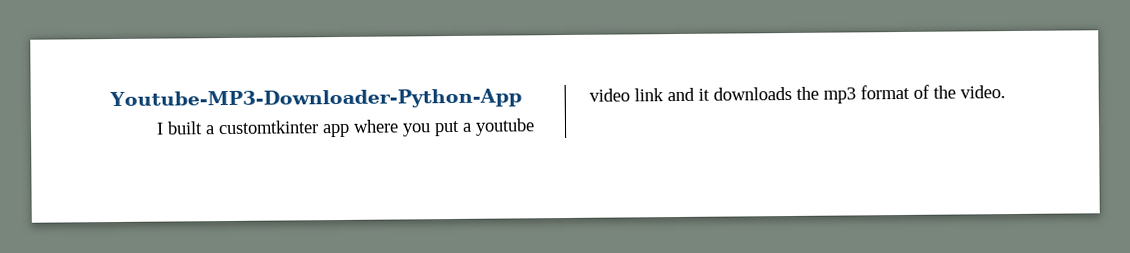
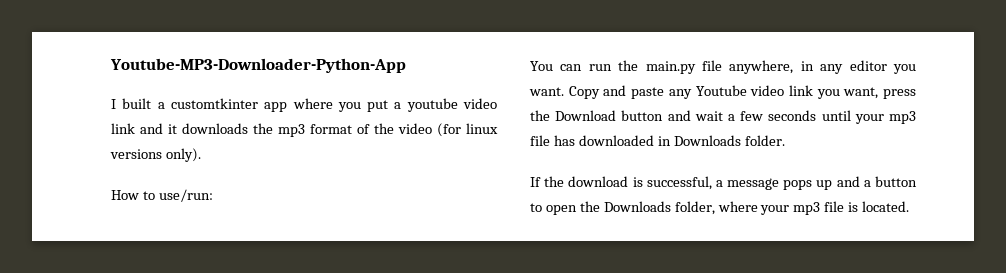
[960,85,1006,99] video. -> [398,123,498,137] [110,148,201,162] [111,189,213,202] [530,60,916,74] [529,85,916,99] [530,110,916,124] [530,135,785,146] [530,176,917,190] [530,201,910,215] video (for linux versions only). // How to use/run: // You can run the main.py file anywhere, in any editor you want. Copy and paste any Youtube video link you want, press the Download button and wait a few seconds until your mp3 file has downloaded in Downloads folder. // If the download is successful, a message pops up and a button to open the Downloads folder, where your mp3 file is located.

